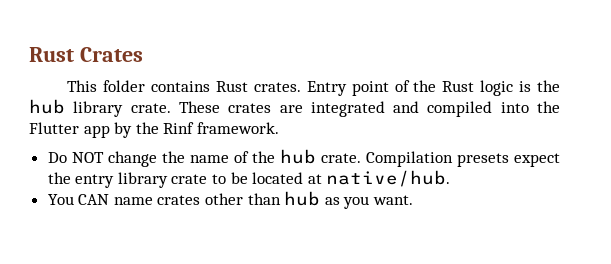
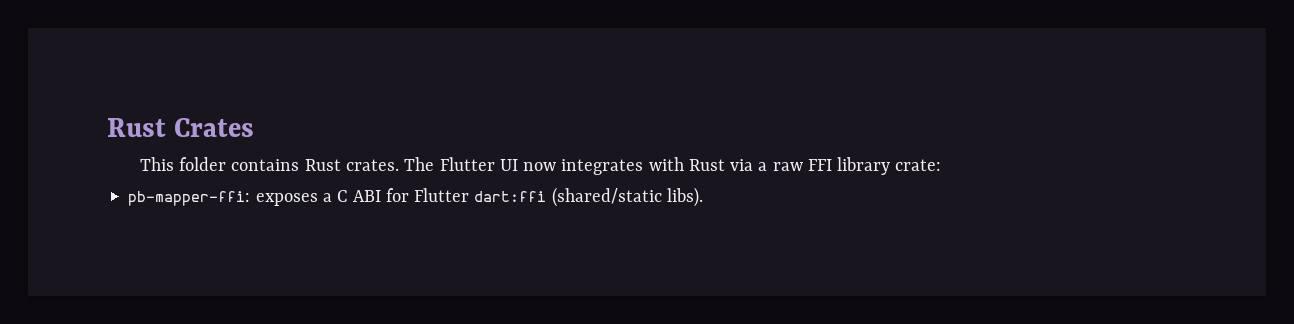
[306,80,560,96] [29,99,560,117] [29,122,279,138] [47,149,560,167] [47,170,451,188] [47,191,414,209] Entry point of the Rust logic is the hub library crate. These crates are integrated and compiled into the Flutter app by the Rinf framework. // Do NOT change the name of the hub crate. Compilation presets expect the entry library crate to be located at native/hub. // You CAN name crates other than hub as you want. -> [404,157,942,175] [128,187,703,207] The Flutter UI now integrates with Rust via a raw FFI library crate: // pb-mapper-ffi: exposes a C ABI for Flutter dart:ffi (shared/static libs).

